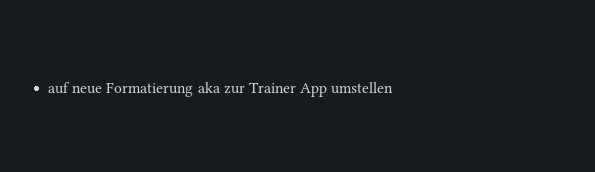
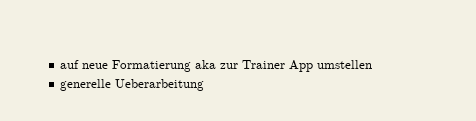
(394, 88) none -> [60,79,205,91] // generelle Ueberarbeitung

